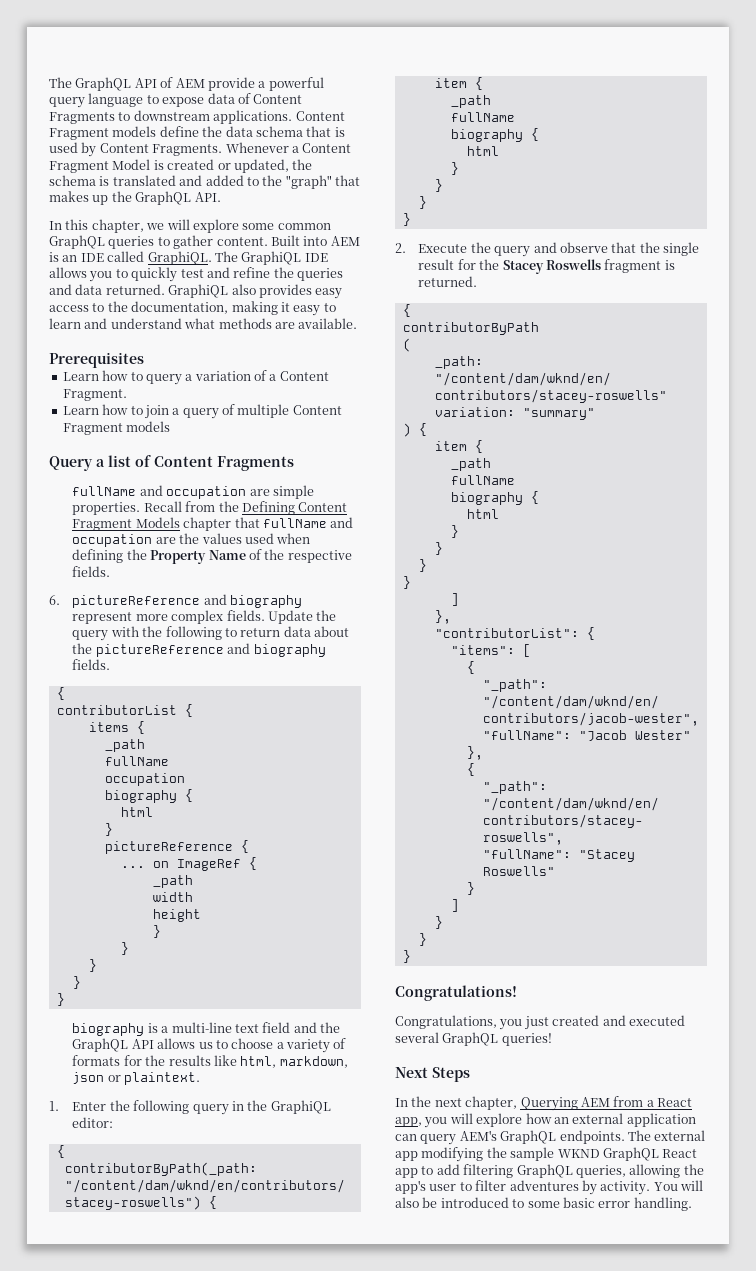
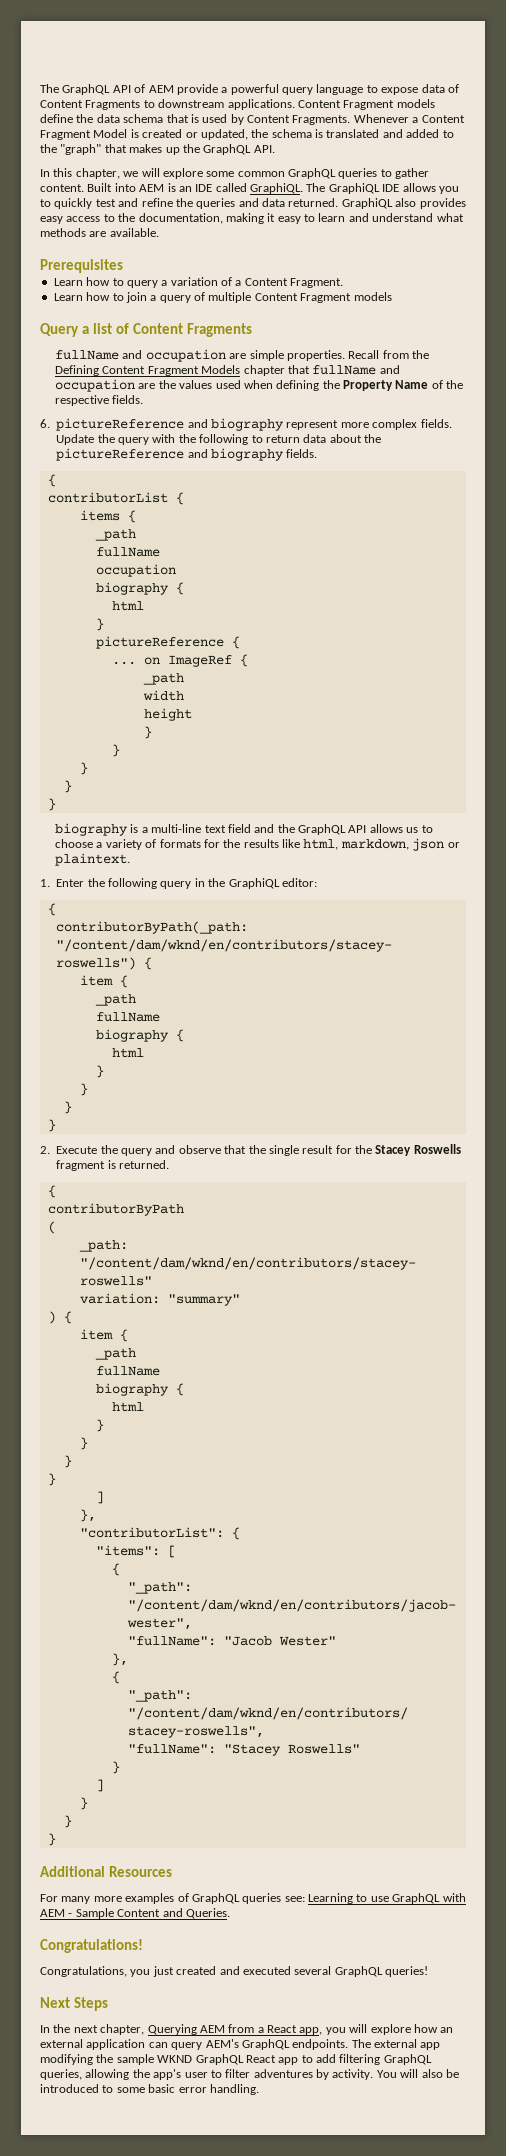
(411, 956) none -> [40,1866,172,1877] [40,1893,466,1904] [40,1908,230,1919] // Additional Resources // For many more examples of GraphQL queries see: Learning to use GraphQL with AEM - Sample Content and Queries.

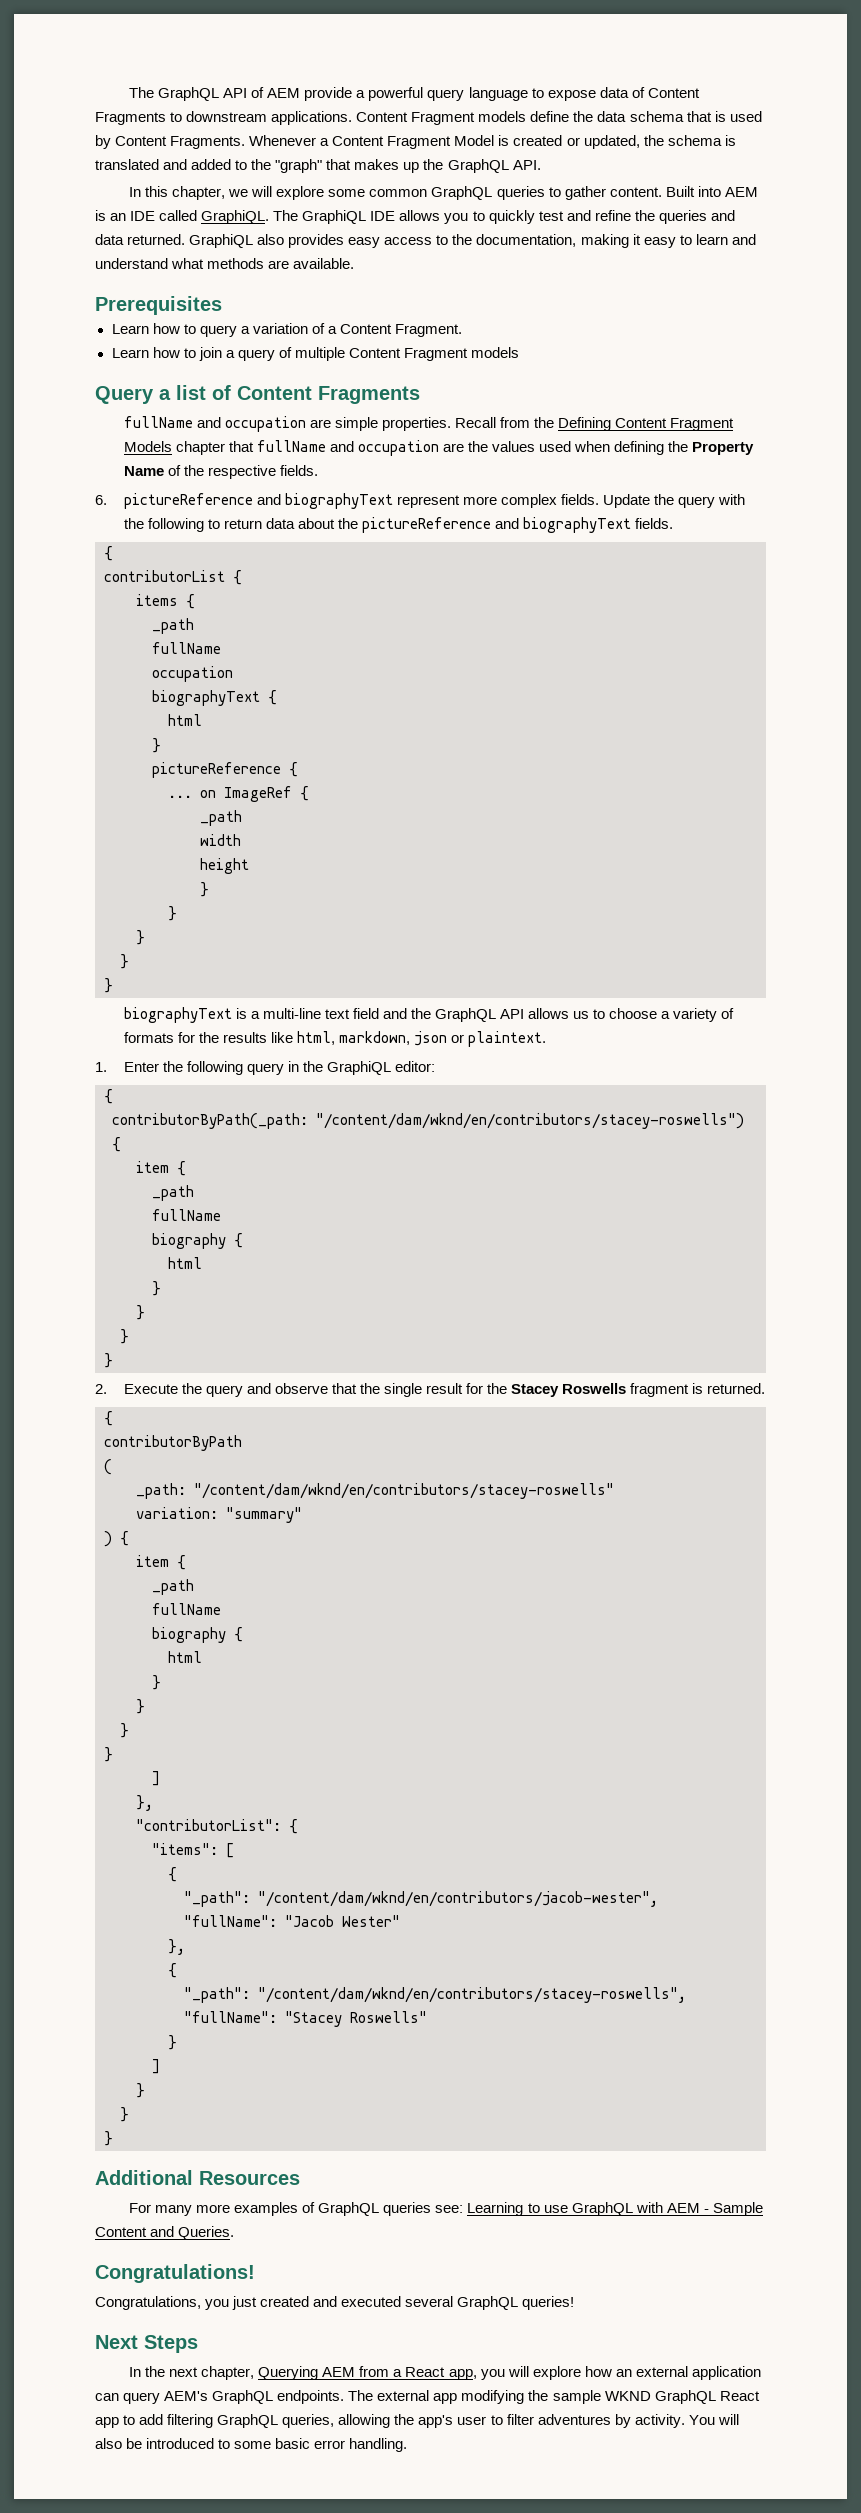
[211,418,284,431] biography -> [284,493,393,509] biographyText
[211,448,284,461] biography -> [523,517,632,533] biographyText
[95,582,169,595] biography -> [152,690,260,706] biographyText
[55,823,129,836] biography -> [123,1007,232,1023] biographyText

